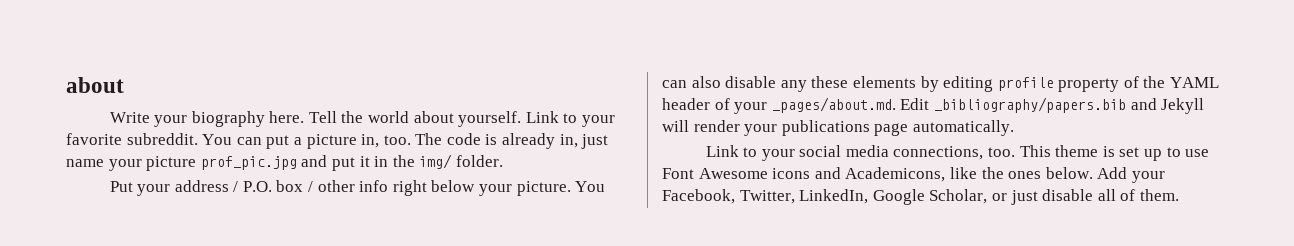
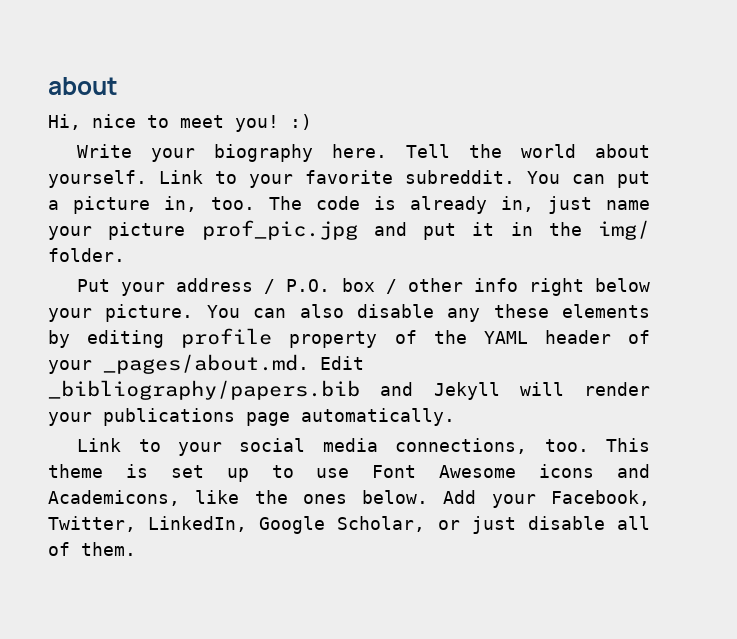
[66,77,124,93] about -> [48,77,118,95] [48,114,312,132] about // Hi, nice to meet you! :)

